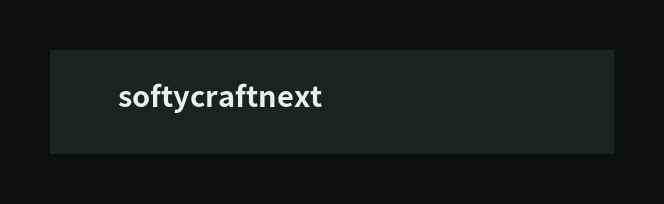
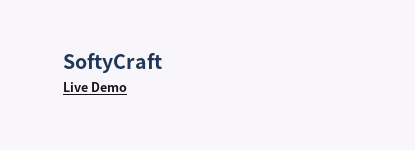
[118,83,322,113] softycraftnext -> [63,53,162,73] [63,82,128,92] SoftyCraft // Live Demo

